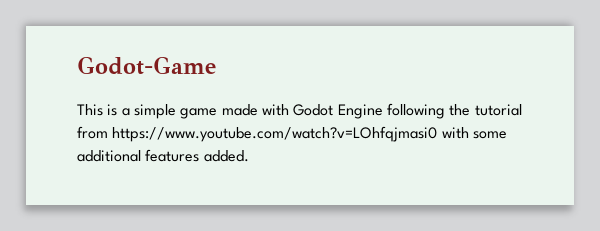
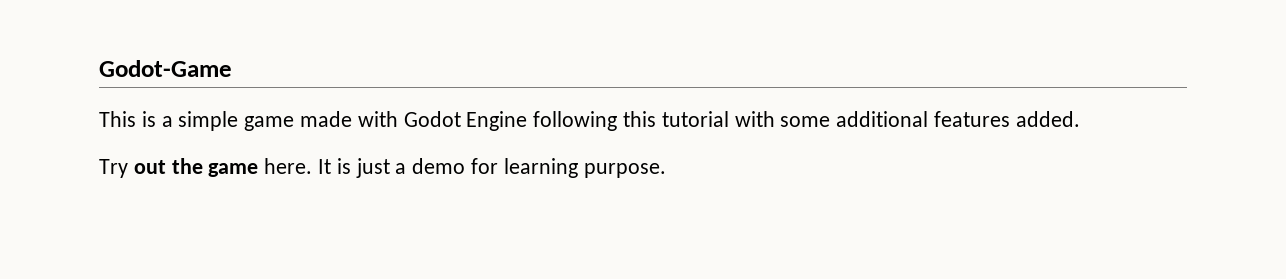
[449,104,522,116] [77,126,438,142] the tutorial from https://www.youtube.com/watch?v=LOhfqjmasi0 -> [623,111,729,127] this tutorial
(249, 156) none -> [99,158,666,178] // Try out the game here. It is just a demo for learning purpose.

